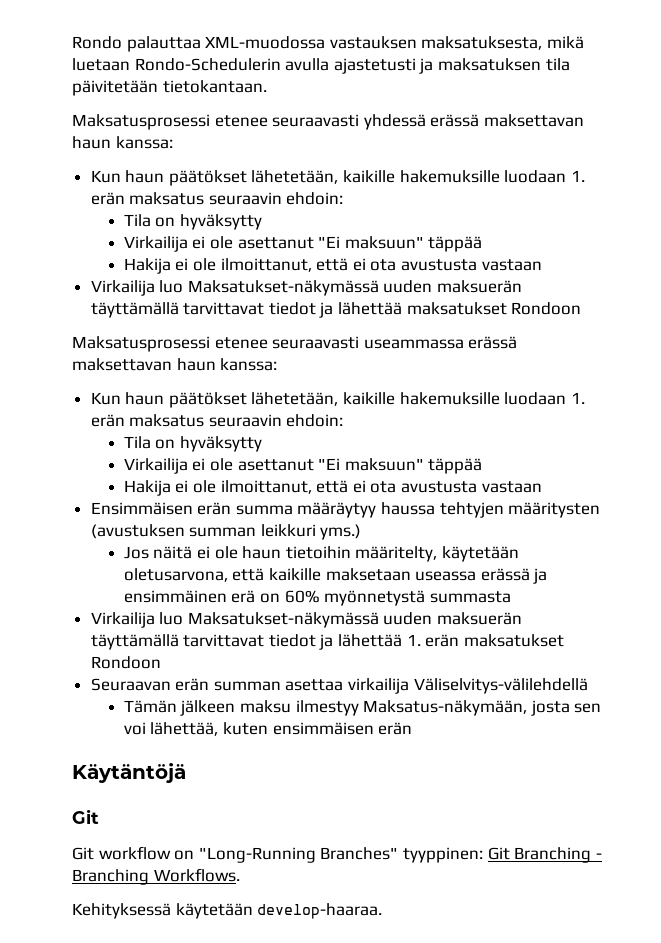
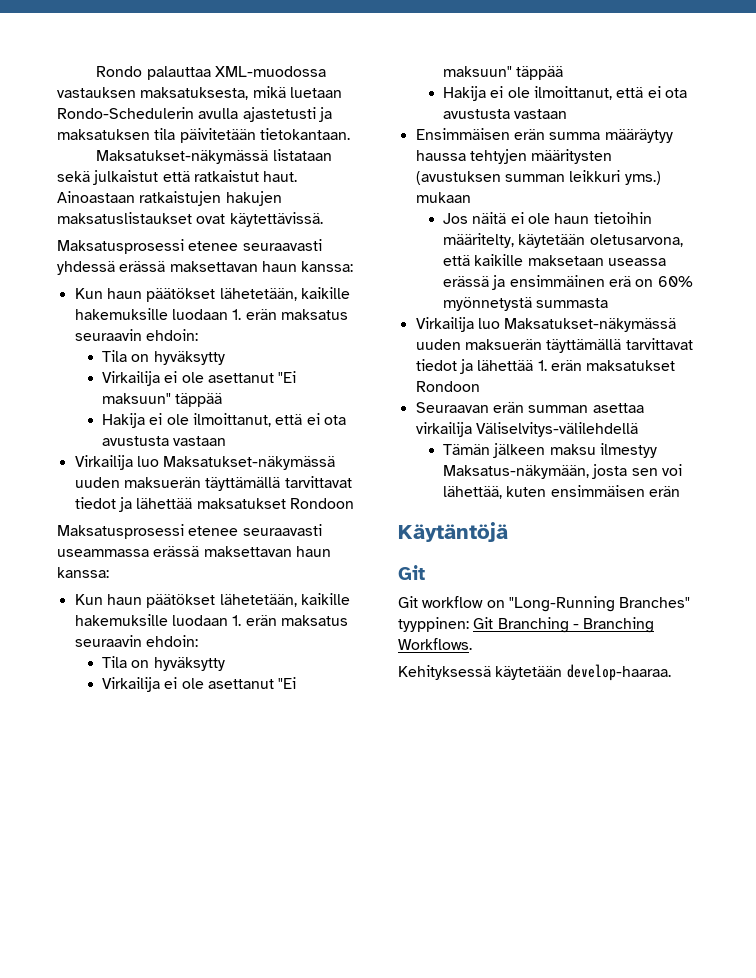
(267, 86) none -> [96,149,332,164] [57,170,298,185] [57,191,282,206] [57,212,323,227] // Maksatukset-näkymässä listataan sekä julkaistut että ratkaistut haut. Ainoastaan ratkaistujen hakujen maksatuslistaukset ovat käytettävissä.
(362, 532) none -> [415,192,471,203] mukaan

